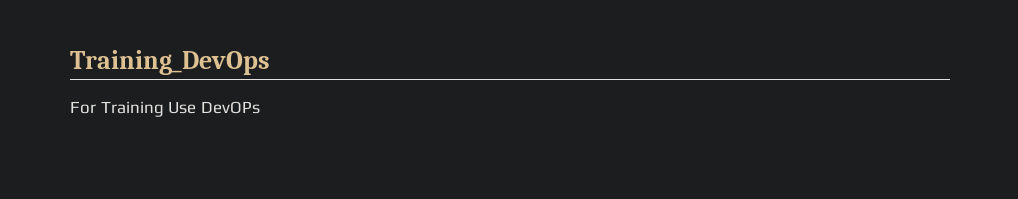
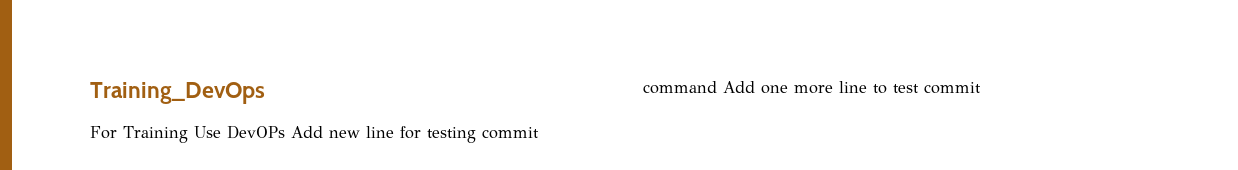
(260, 107) none -> [290,126,539,143] [643,81,981,94] Add new line for testing commit command Add one more line to test commit

